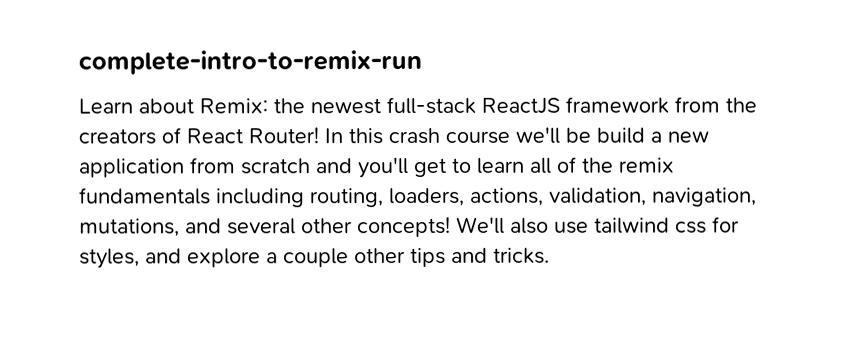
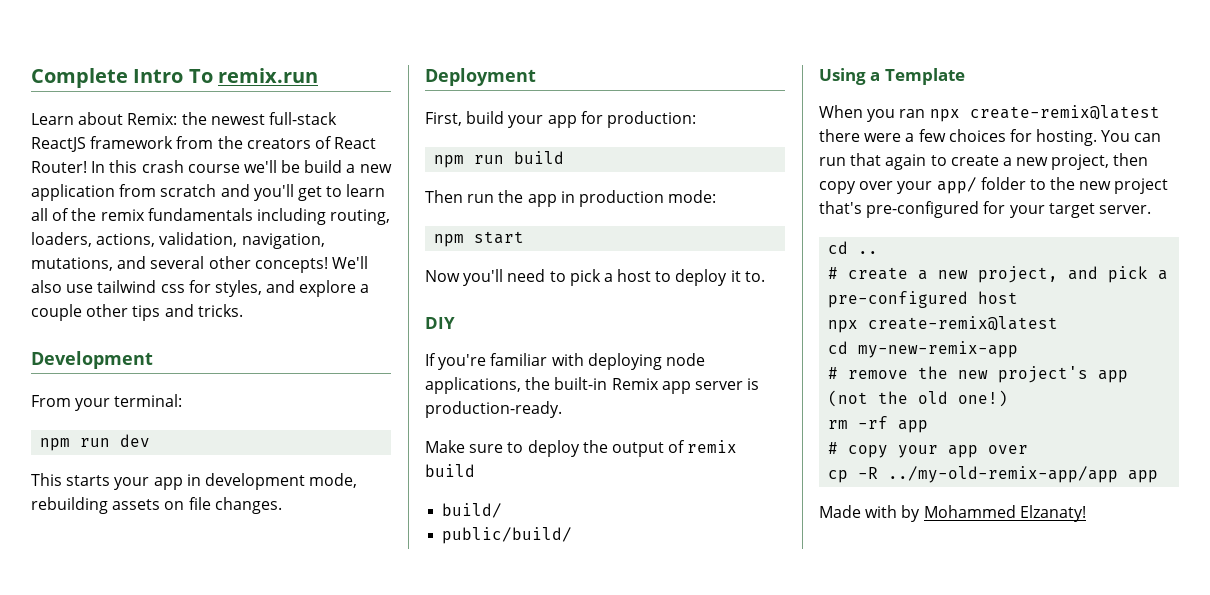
[78,50,422,75] complete-intro-to-remix-run -> [31,68,318,88] Complete Intro To remix.run
(550, 255) none -> [31,351,153,369] [31,394,183,411] [40,434,151,451] [31,473,358,490] [31,497,282,514] [425,68,536,86] [425,111,696,128] [434,151,565,168] [425,190,717,207] [434,231,525,247] [425,269,765,286] [425,317,455,329] [425,353,705,370] [425,377,760,394] [425,401,562,418] [425,440,738,457] [425,464,475,477] [442,503,503,518] [442,527,573,544] [819,68,965,85] [819,105,1160,122] [819,129,1162,146] [819,153,1149,170] [819,177,1169,194] [819,201,1151,218] [828,241,879,254] [828,266,1169,283] [828,291,1019,308] [828,316,1059,333] [828,341,1019,358] [828,366,1129,383] [828,390,1009,407] [828,416,929,433] [828,442,1029,458] [828,466,1159,483] [819,505,1086,522] // Development // From your terminal: // npm run dev // This starts your app in development mode, rebuilding assets on file changes. // Deployment // First, build your app for production: // npm run build // Then run the app in production mode: // npm start // Now you'll need to pick a host to deploy it to. // DIY // If you're familiar with deploying node applications, the built-in Remix app server is production-ready. // Make sure to deploy the output of remix build // build/ // public/build/ // Using a Template // When you ran npx create-remix@latest there were a few choices for hosting. You can run that again to create a new project, then copy over your app/ folder to the new project that's pre-configured for your target server. // cd .. // # create a new project, and pick a pre-configured host // npx create-remix@latest // cd my-new-remix-app // # remove the new project's app (not the old one!) // rm -rf app // # copy your app over // cp -R ../my-old-remix-app/app app // Made with by Mohammed Elzanaty!

